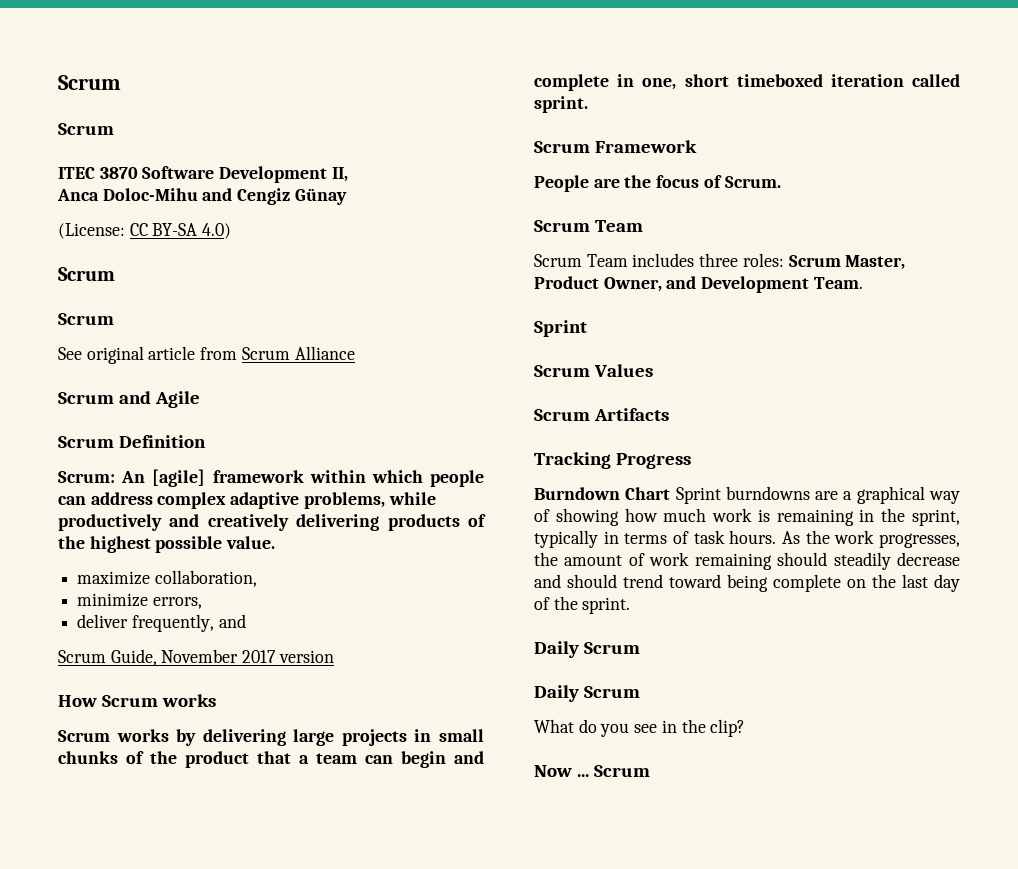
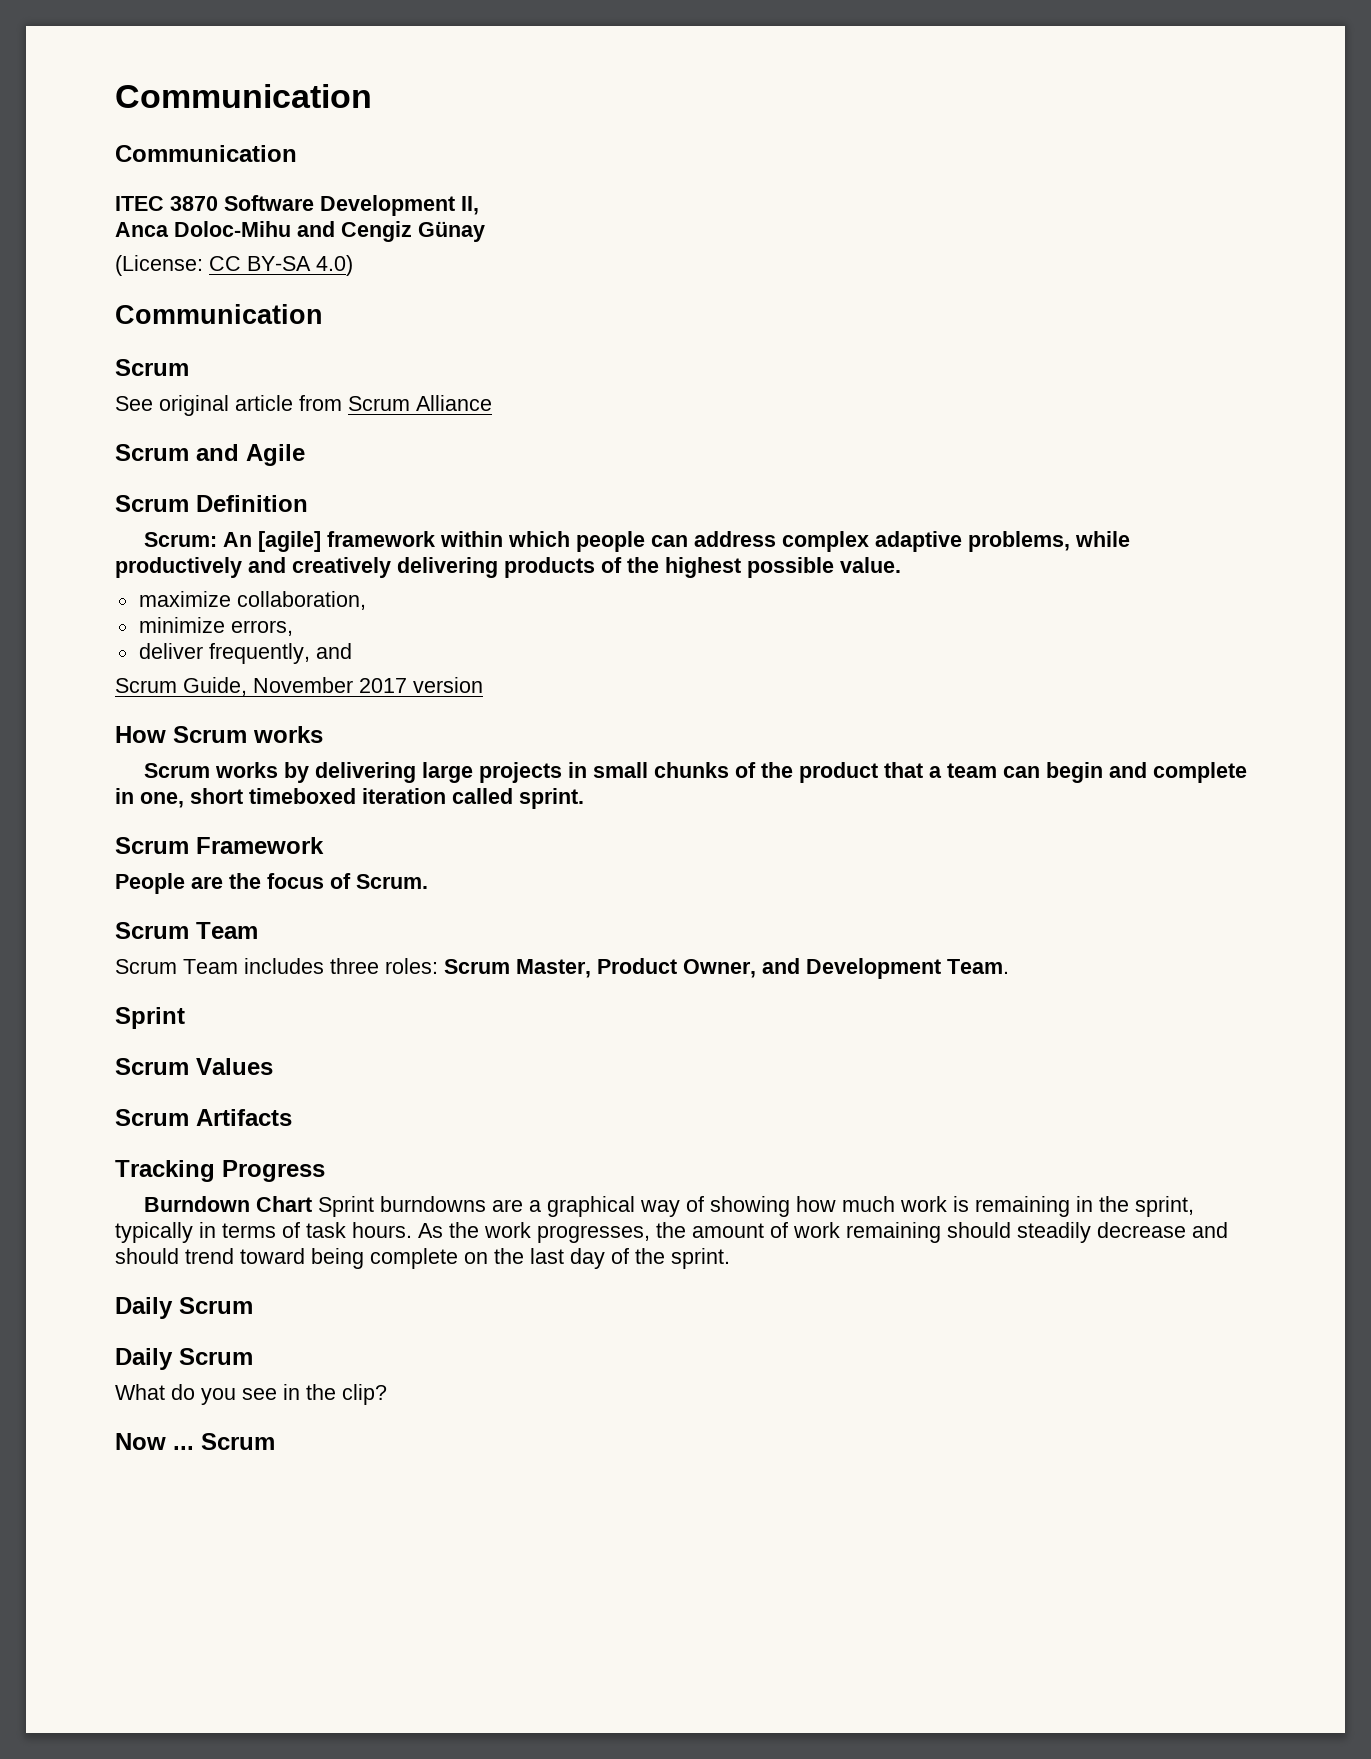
[58,75,121,90] [58,123,114,135] Scrum // Scrum -> [115,84,372,108] [115,145,297,162] Communication // Communication
[58,267,115,281] Scrum -> [115,304,323,324] Communication

